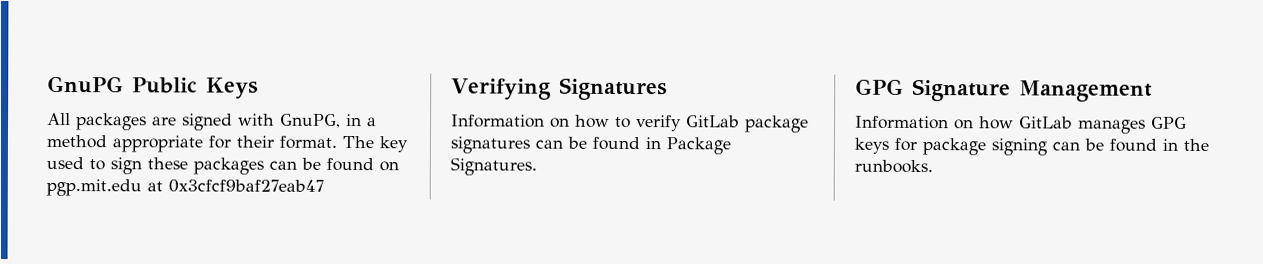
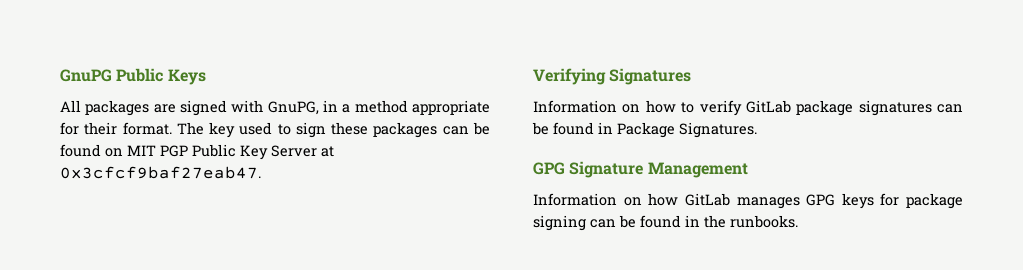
[46,178,324,197] pgp.mit.edu at 0x3cfcf9baf27eab47 -> [127,144,334,160] [60,166,261,179] MIT PGP Public Key Server at 0x3cfcf9baf27eab47.

